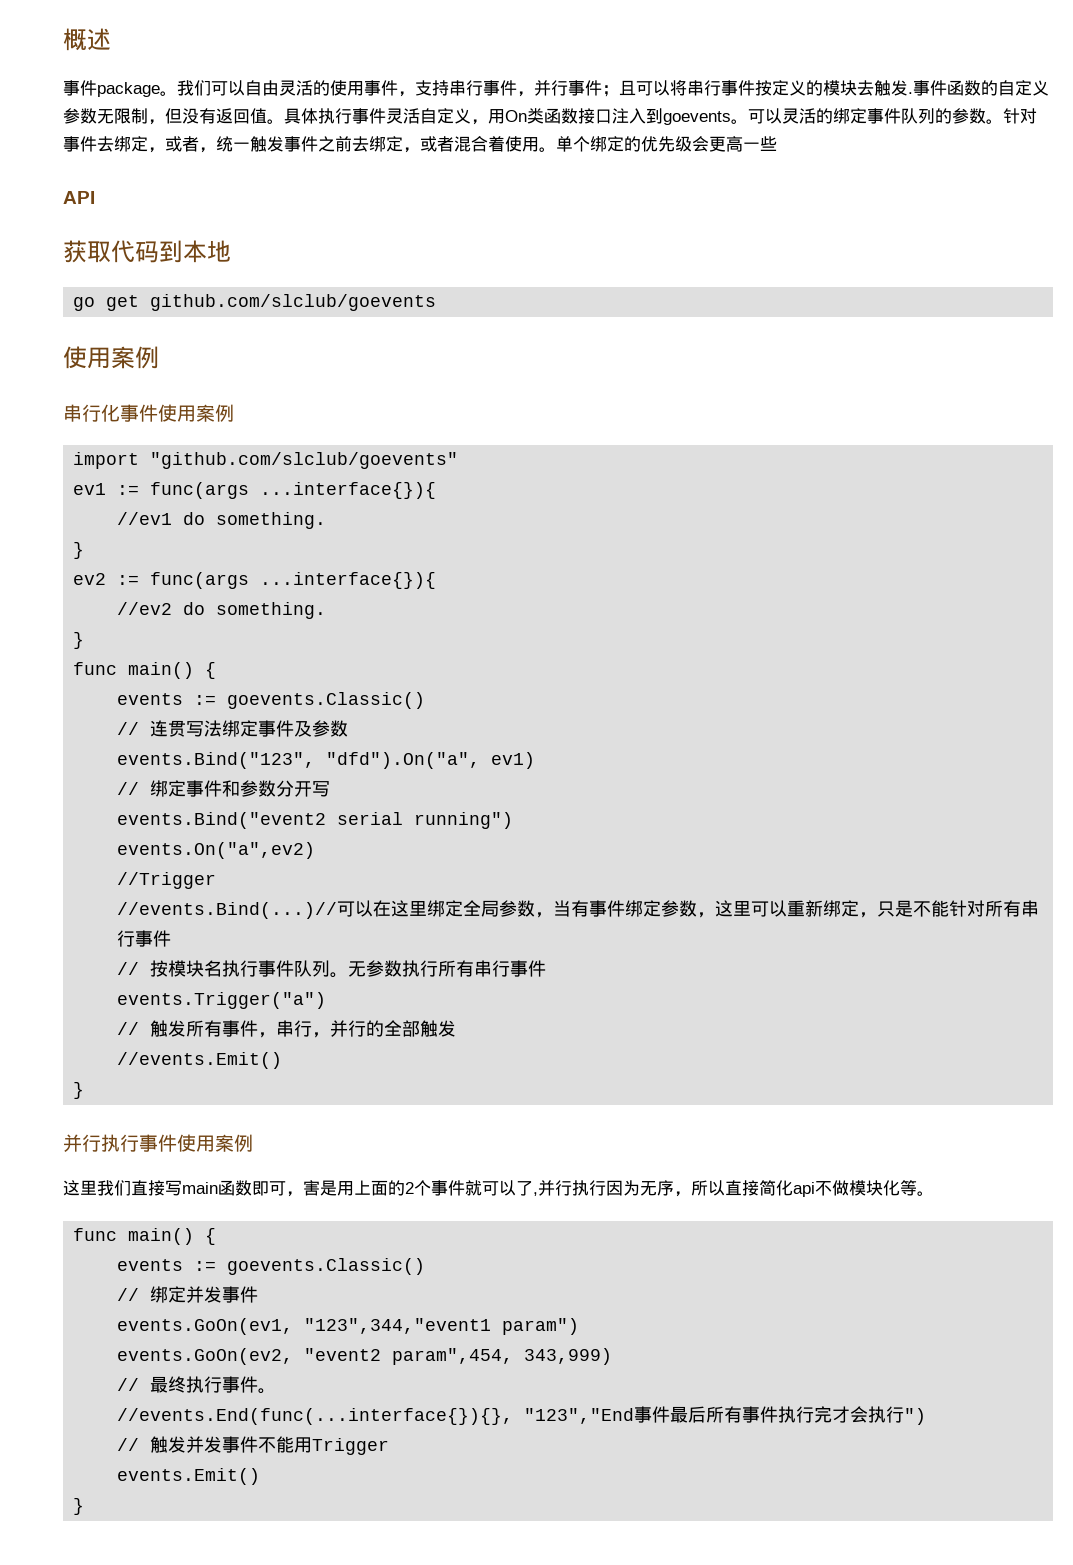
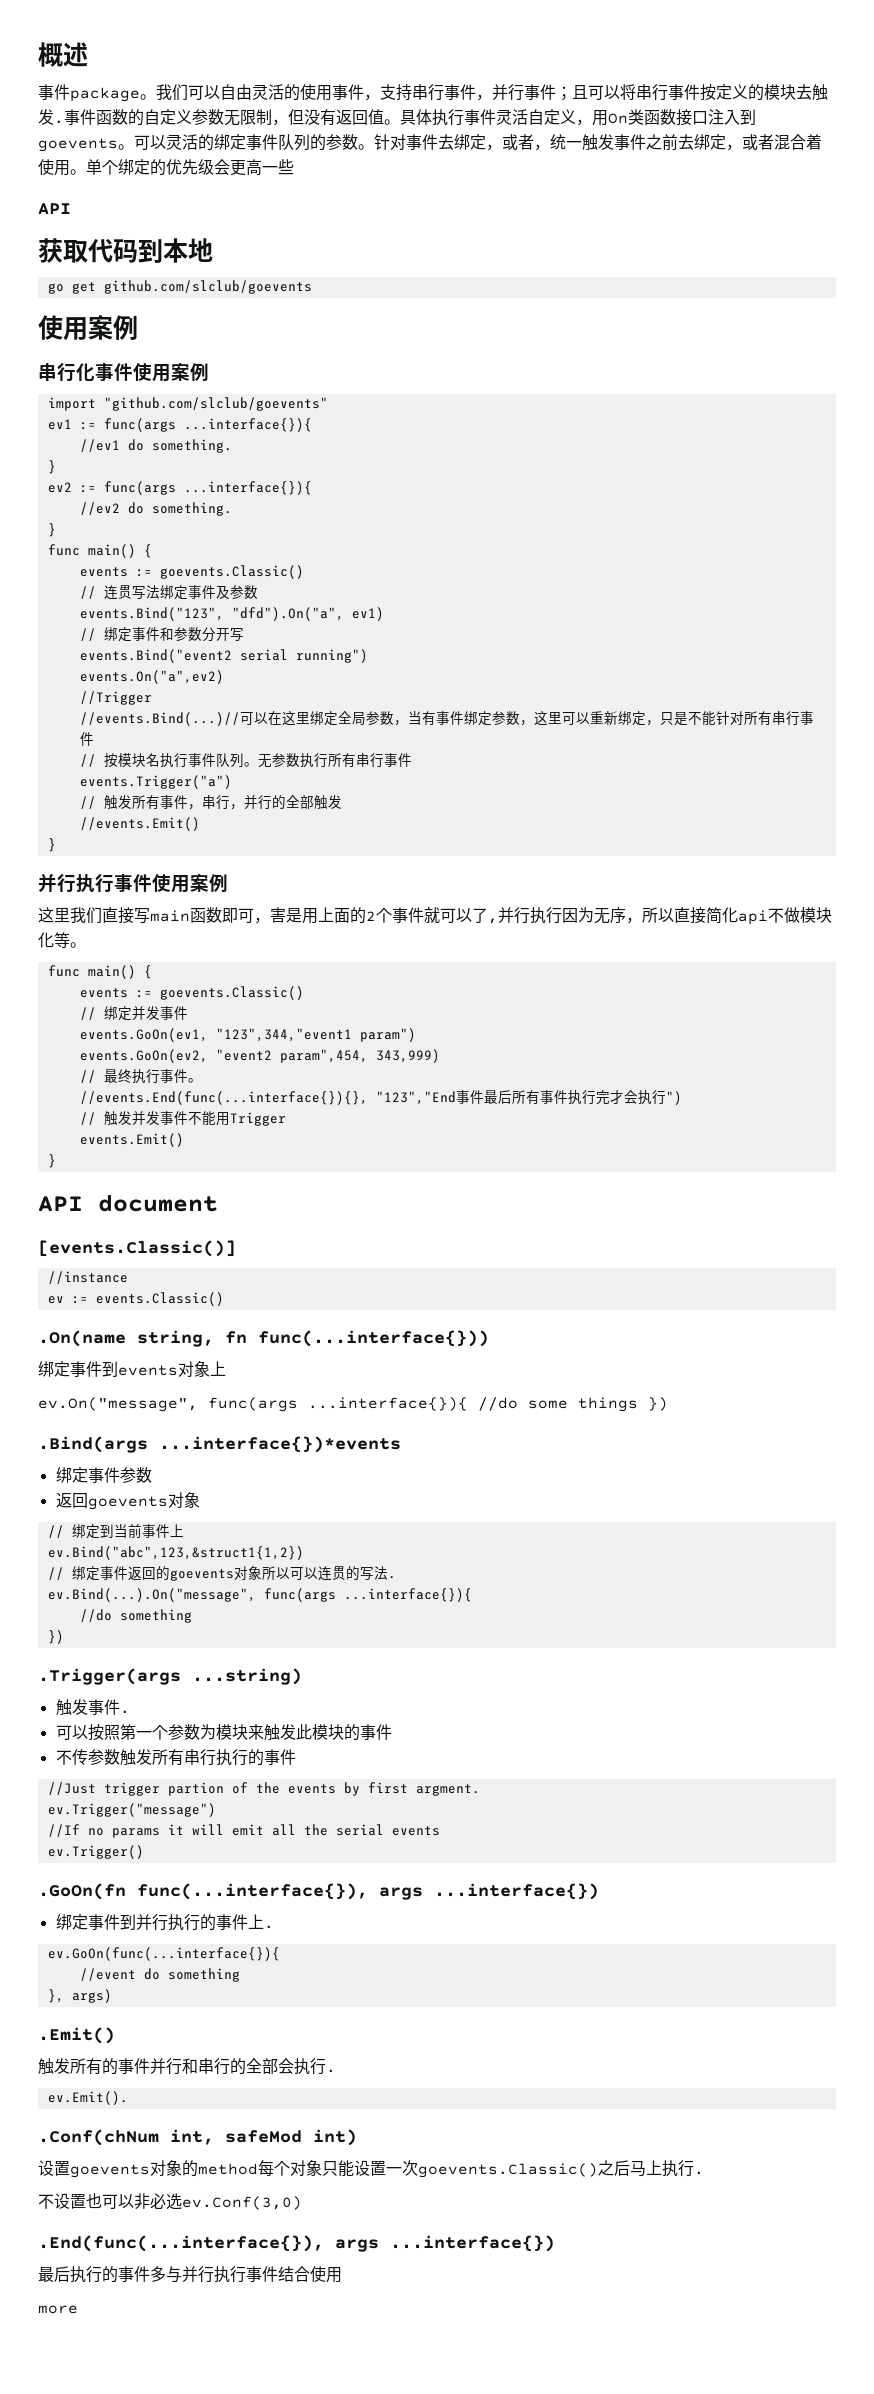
(85, 1506) none -> [38,1194,218,1212] [38,1240,236,1257] [47,1271,128,1284] [47,1292,224,1306] [38,1330,489,1347] [38,1361,226,1377] [38,1397,668,1412] [38,1436,401,1453] [55,1467,152,1483] [55,1492,200,1510] [47,1523,184,1539] [47,1546,304,1560] [47,1566,396,1581] [47,1588,472,1602] [79,1609,192,1623] [47,1630,64,1644] [38,1668,302,1685] [55,1699,130,1716] [55,1724,392,1741] [55,1749,296,1766] [47,1782,480,1796] [47,1803,216,1817] [47,1824,440,1838] [47,1845,144,1859] [38,1883,599,1900] [55,1914,274,1931] [47,1947,280,1961] [79,1968,240,1982] [47,1989,112,2003] [38,2027,115,2044] [38,2058,336,2075] [47,2091,128,2105] [38,2129,357,2146] [38,2160,704,2178] [38,2193,302,2210] [38,2235,555,2252] [38,2266,342,2283] [38,2305,78,2314] // API document // [events.Classic()] // //instance // ev := events.Classic() // .On(name string, fn func(...interface{})) // 绑定事件到events对象上 // ev.On("message", func(args ...interface{}){ //do some things }) // .Bind(args ...interface{})*events // 绑定事件参数 // 返回goevents对象 // // 绑定到当前事件上 // ev.Bind("abc",123,&struct1{1,2}) // // 绑定事件返回的goevents对象所以可以连贯的写法. // ev.Bind(...).On("message", func(args ...interface{}){ // //do something // }) // .Trigger(args ...string) // 触发事件. // 可以按照第一个参数为模块来触发此模块的事件 // 不传参数触发所有串行执行的事件 // //Just trigger partion of the events by first argment. // ev.Trigger("message") // //If no params it will emit all the serial events // ev.Trigger() // .GoOn(fn func(...interface{}), args ...interface{}) // 绑定事件到并行执行的事件上. // ev.GoOn(func(...interface{}){ // //event do something // }, args) // .Emit() // 触发所有的事件并行和串行的全部会执行. // ev.Emit(). // .Conf(chNum int, safeMod int) // 设置goevents对象的method每个对象只能设置一次goevents.Classic()之后马上执行. // 不设置也可以非必选ev.Conf(3,0) // .End(func(...interface{}), args ...interface{}) // 最后执行的事件多与并行执行事件结合使用 // more

